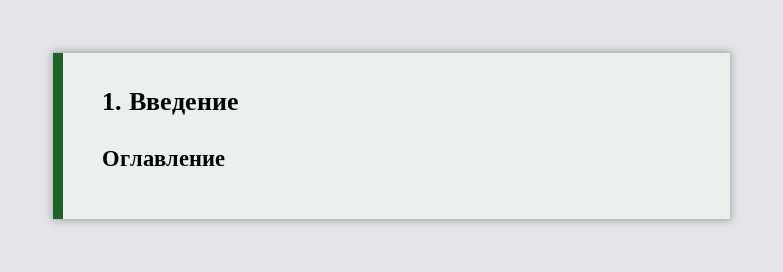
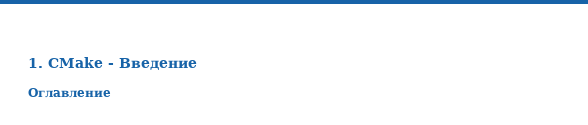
(122, 101) none -> [48,57,114,68] CMake -

